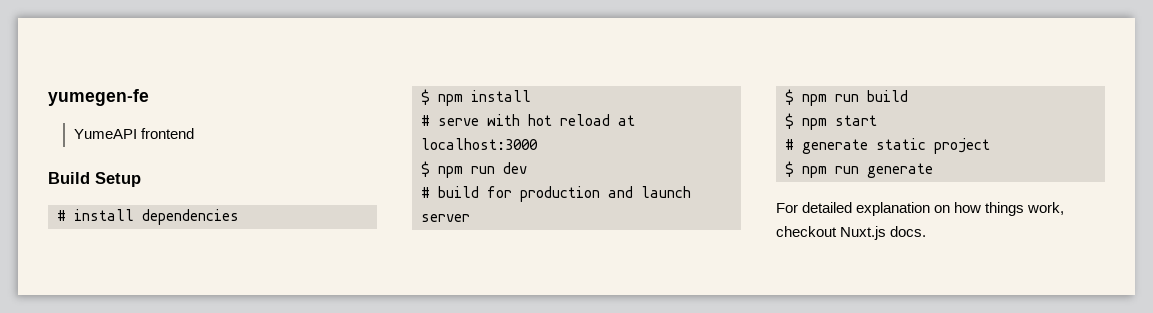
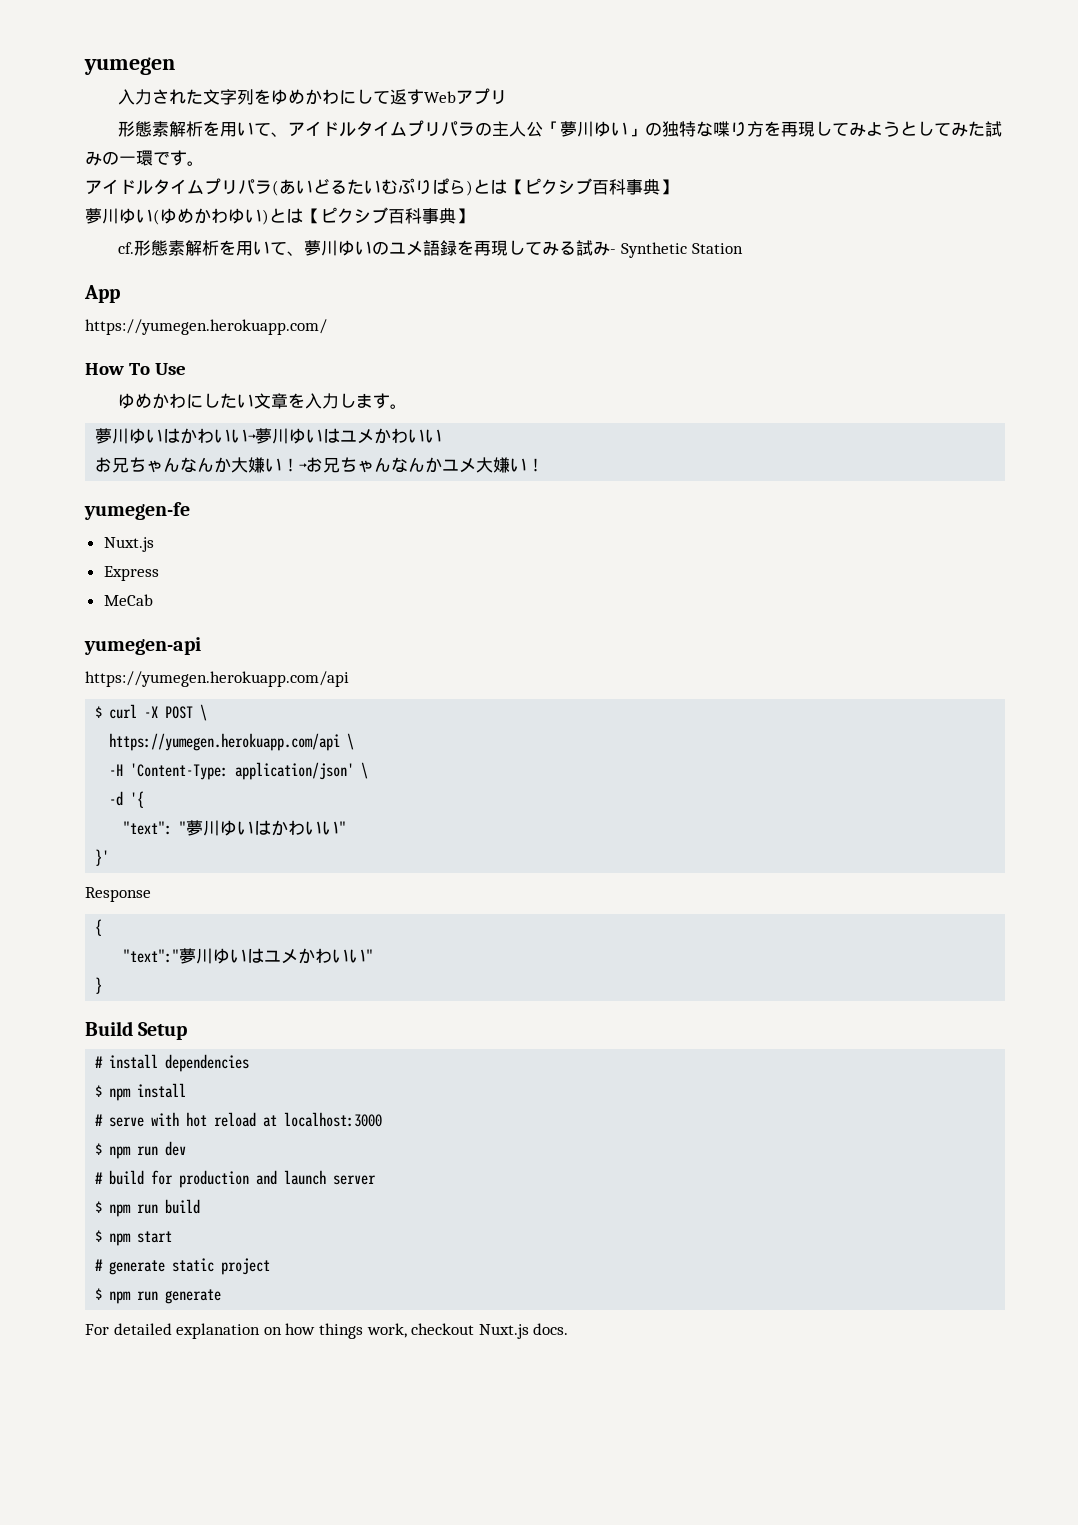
[48,89,149,106] [73,128,194,139] yumegen-fe // YumeAPI frontend -> [84,57,175,75] [118,88,508,105] [118,120,1003,137] [85,150,204,166] [85,178,677,196] [85,207,473,225] [118,240,743,258] [84,285,120,303] [85,319,327,335] [85,363,186,375] [118,393,408,409] [95,428,443,444] [95,457,545,473] [84,502,190,520] [103,537,154,552] [103,566,159,581] [103,594,153,606] [84,637,201,655] [85,671,349,687] [95,704,208,721] [109,733,355,751] [109,762,369,780] [109,791,145,808] [123,820,347,836] [95,849,110,866] [85,887,151,902] [95,919,103,936] [123,948,374,964] [95,977,103,994] yumegen // 入力された文字列をゆめかわにして返すWebアプリ // 形態素解析を用いて、アイドルタイムプリパラの主人公「夢川ゆい」の独特な喋り方を再現してみようとしてみた試みの一環です。 // アイドルタイムプリパラ(あいどるたいむぷりぱら)とは【ピクシブ百科事典】 // 夢川ゆい(ゆめかわゆい)とは【ピクシブ百科事典】 // cf.形態素解析を用いて、夢川ゆいのユメ語録を再現してみる試み- Synthetic Station // App // https://yumegen.herokuapp.com/ // How To Use // ゆめかわにしたい文章を入力します。 // 夢川ゆいはかわいい→夢川ゆいはユメかわいい // お兄ちゃんなんか大嫌い！→お兄ちゃんなんかユメ大嫌い！ // yumegen-fe // Nuxt.js // Express // MeCab // yumegen-api // https://yumegen.herokuapp.com/api // $ curl -X POST \ // https://yumegen.herokuapp.com/api \ // -H 'Content-Type: application/json' \ // -d '{ // "text": "夢川ゆいはかわいい" // }' // Response // { // "text":"夢川ゆいはユメかわいい" // }

